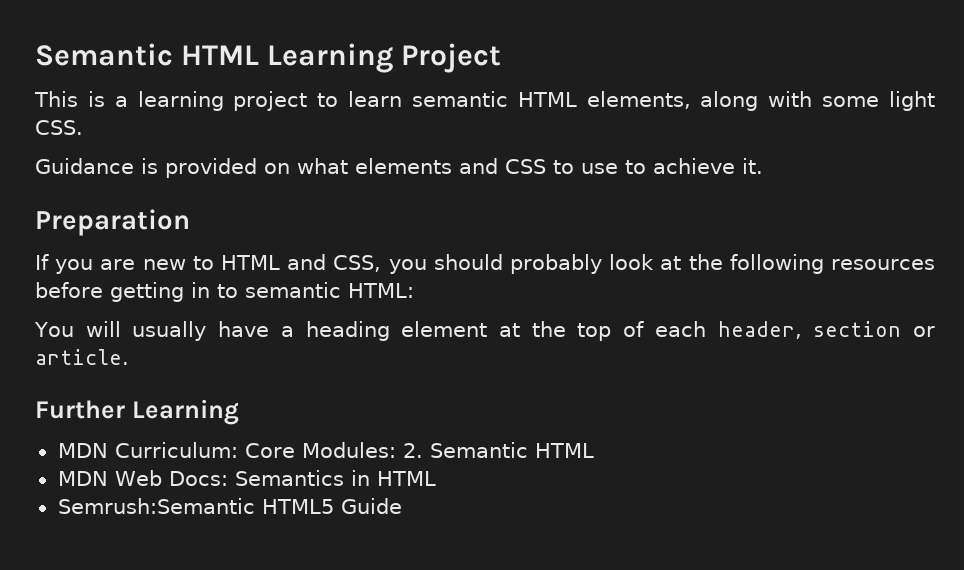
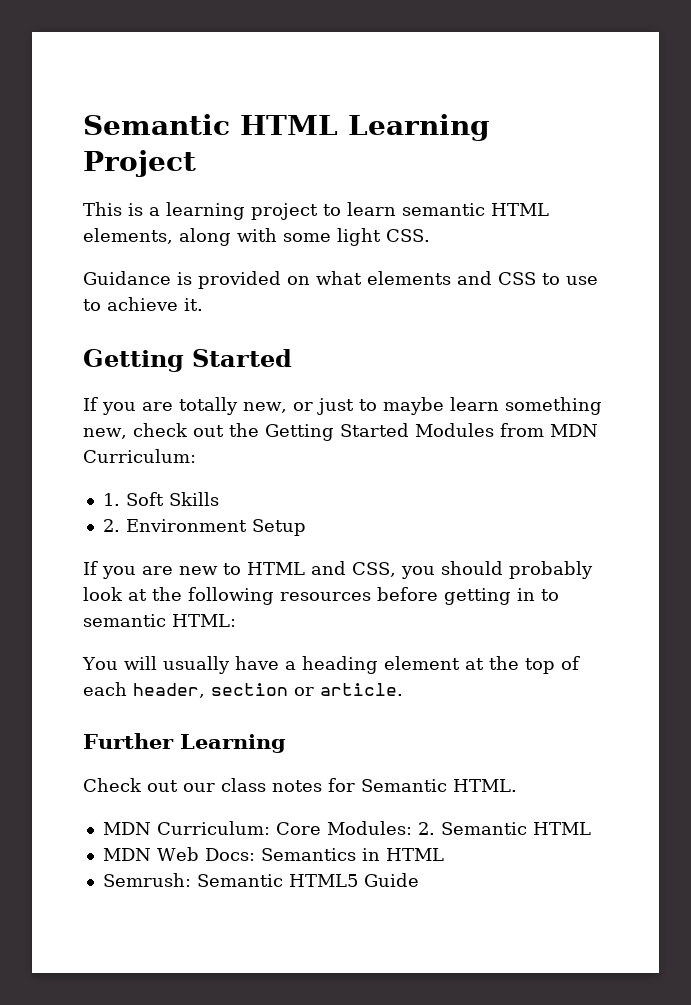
[35,209,190,236] Preparation -> [83,349,292,372] [83,397,602,415] [83,423,598,441] [83,449,196,463] [102,492,219,506] [102,519,306,536] Getting Started // If you are totally new, or just to maybe learn something new, check out the Getting Started Modules from MDN Curriculum: // 1. Soft Skills // 2. Environment Setup
(239, 412) none -> [83,778,517,792] // Check out our class notes for Semantic HTML.
[57,498,255,514] Semrush:Semantic -> [102,873,283,887] Semrush: Semantic

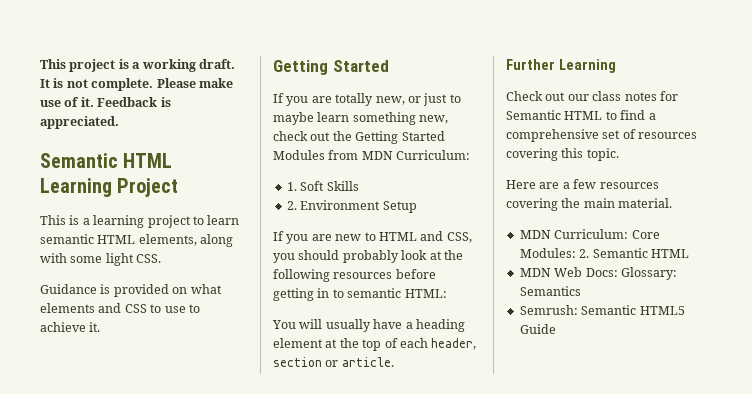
(83, 124) none -> [40,59,235,72] [40,78,233,91] [40,97,171,107] [40,116,119,129] This project is a working draft. It is not complete. Please make use of it. Feedback is appreciated. //
[453,779,517,792] HTML. -> [564,110,656,120] [506,129,698,142] [506,148,619,161] [506,179,659,189] [506,198,673,211] HTML to find a comprehensive set of resources covering this topic. // Here are a few resources covering the main material.
(255, 854) none -> [620,267,677,280] Glossary:
[361,848,444,861] in HTML -> (581, 291) none

